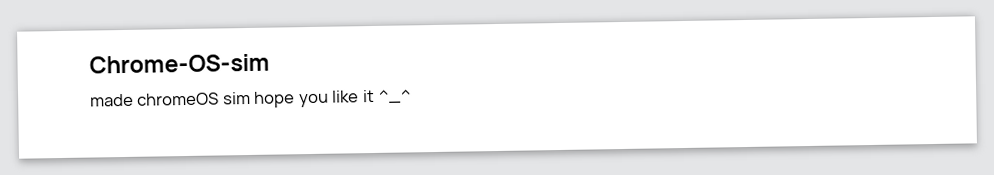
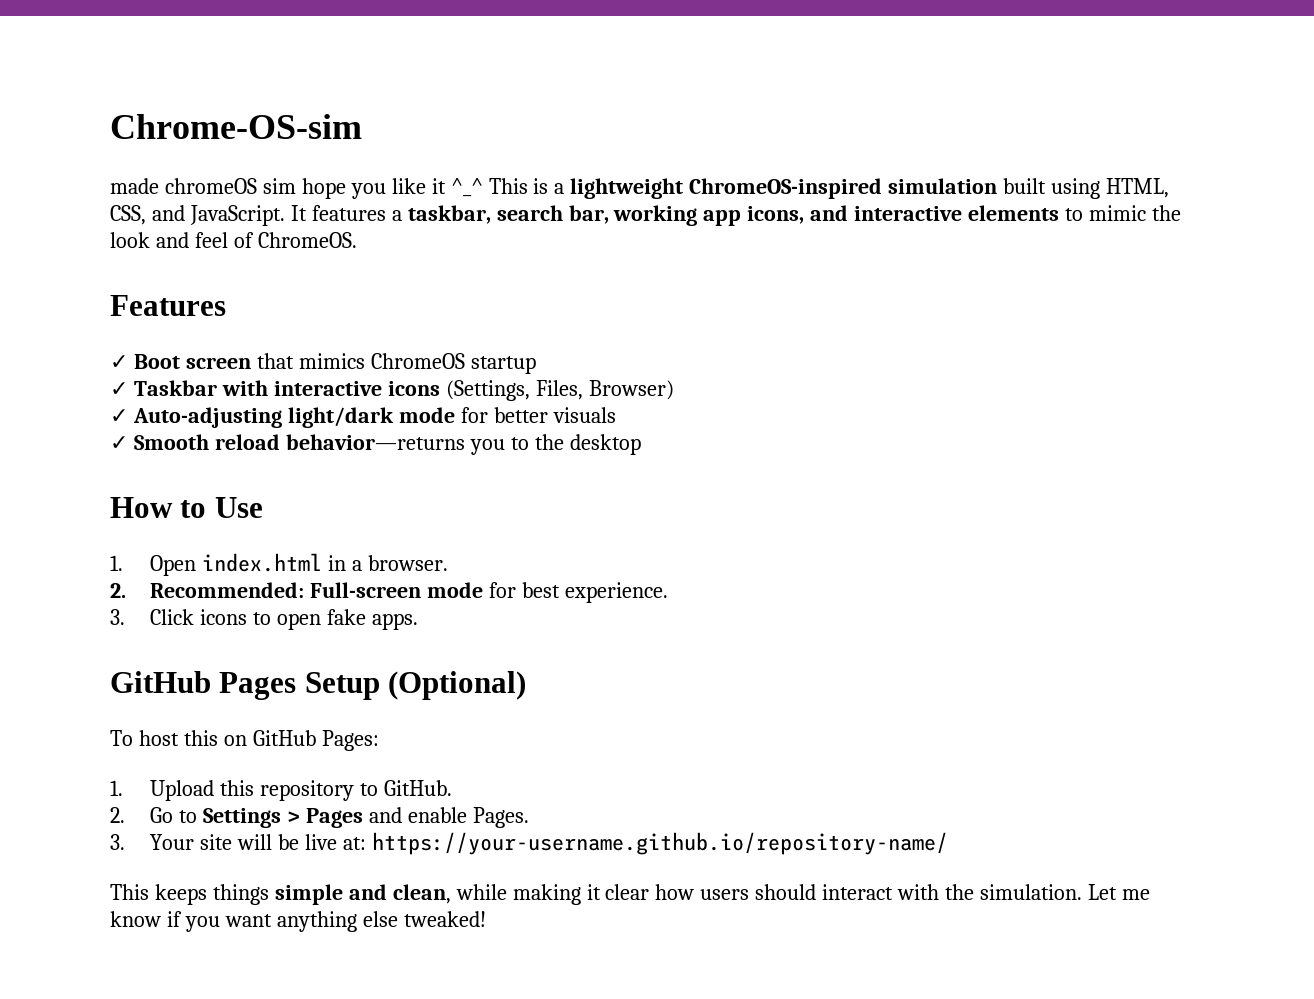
(413, 96) none -> [488,178,1170,199] [110,205,1181,226] [110,232,357,248] [110,295,226,316] [110,353,536,374] [110,380,674,401] [110,407,616,428] [110,434,641,455] [110,497,263,518] [110,553,449,576] [110,582,669,603] [110,609,419,630] [110,671,527,700] [110,730,379,751] [110,780,453,801] [110,807,530,828] [110,832,949,855] [110,884,1150,905] [110,911,486,932] This is a lightweight ChromeOS-inspired simulation built using HTML, CSS, and JavaScript. It features a taskbar, search bar, working app icons, and interactive elements to mimic the look and feel of ChromeOS. // Features // ✓ Boot screen that mimics ChromeOS startup // ✓ Taskbar with interactive icons (Settings, Files, Browser) // ✓ Auto-adjusting light/dark mode for better visuals // ✓ Smooth reload behavior—returns you to the desktop // How to Use // 1. Open index.html in a browser. // 2. Recommended: Full-screen mode for best experience. // 3. Click icons to open fake apps. // GitHub Pages Setup (Optional) // To host this on GitHub Pages: // 1. Upload this repository to GitHub. // 2. Go to Settings > Pages and enable Pages. // 3. Your site will be live at: https://your-username.github.io/repository-name/ // This keeps things simple and clean, while making it clear how users should interact with the simulation. Let me know if you want anything else tweaked!

